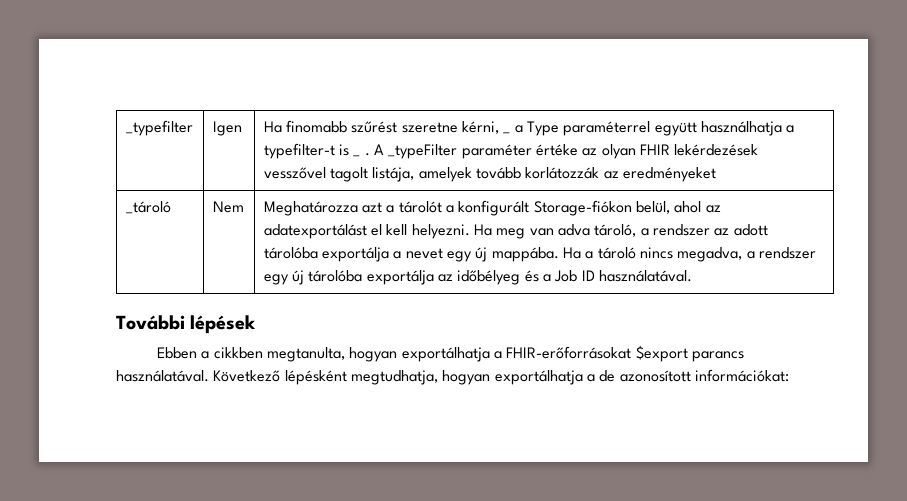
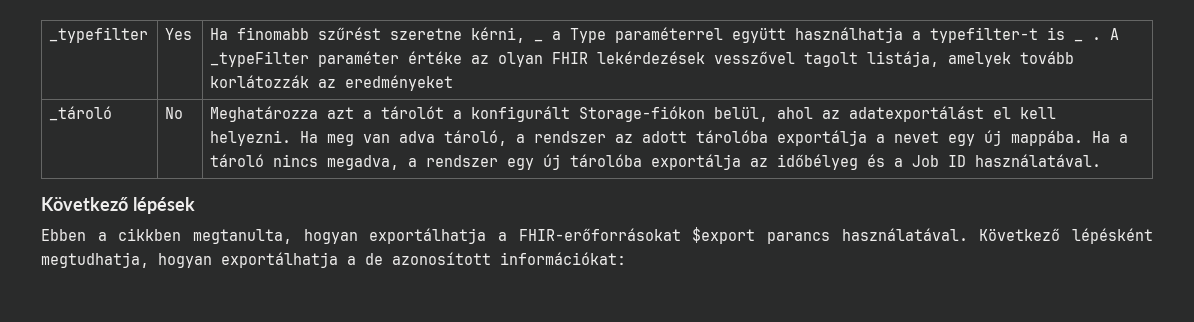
[212,121,242,136] Igen -> [165,28,193,40] Yes
[212,201,244,213] Nem -> [165,107,184,119] No
[116,315,185,330] További -> [41,197,128,211] Következő

